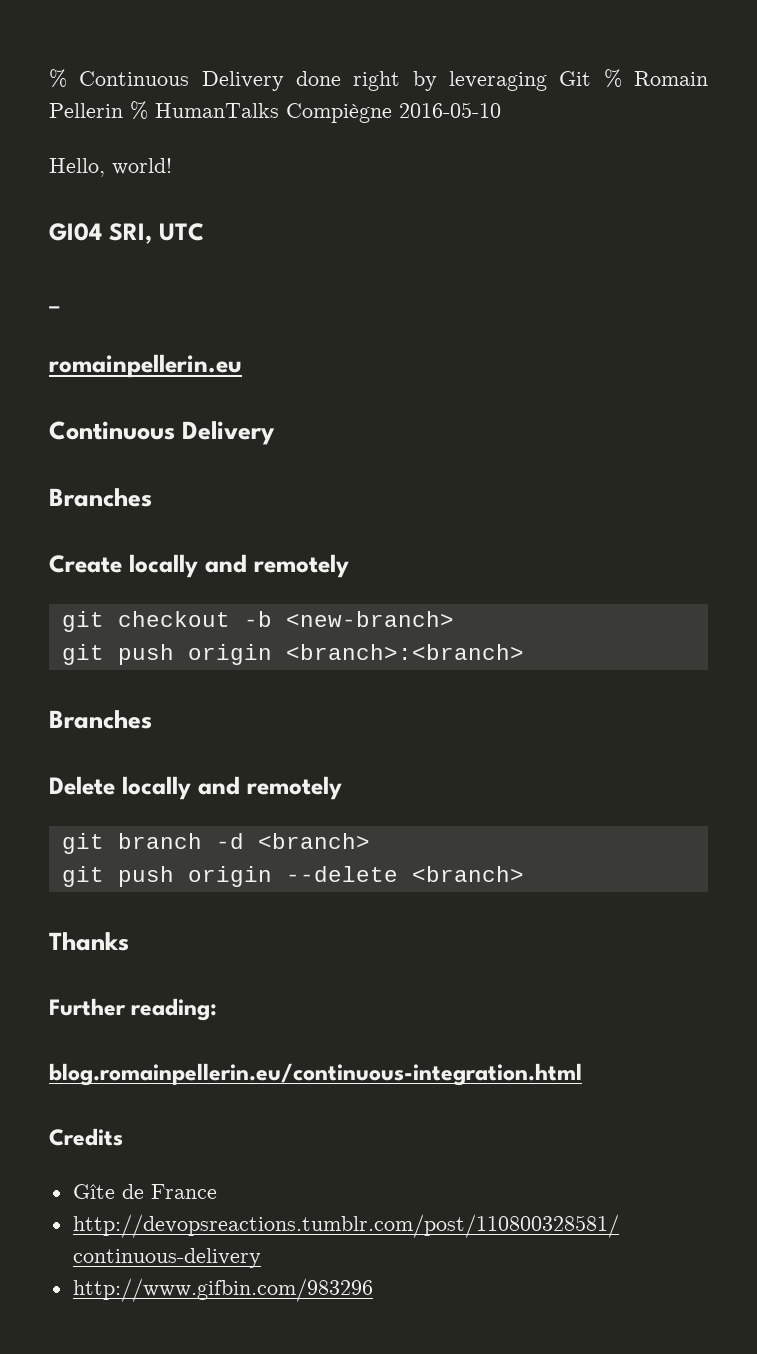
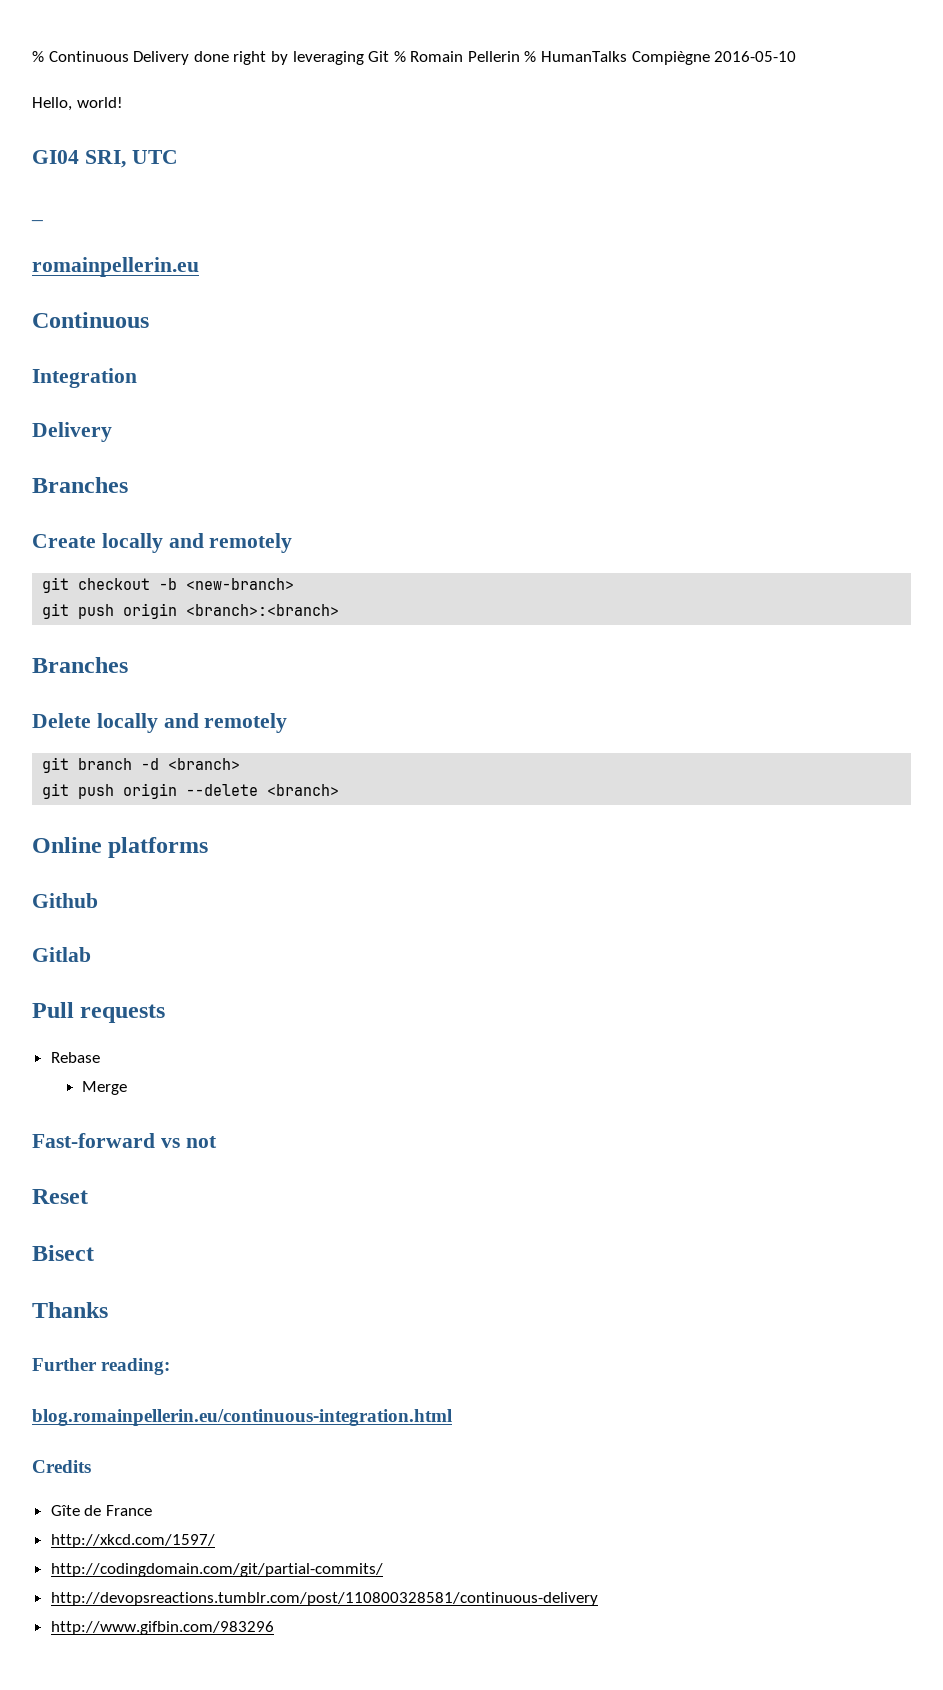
(175, 430) none -> [32,368,137,388] // Integration //
(524, 874) none -> [32,837,209,858] [32,893,98,908] [32,947,91,962] [32,1002,166,1023] [50,1052,100,1063] [82,1081,128,1095] [32,1133,217,1148] [32,1189,88,1204] [32,1245,94,1261] // Online platforms // Github // Gitlab // Pull requests // Rebase // Merge // Fast-forward vs not // Reset // Bisect
(217, 1191) none -> [50,1534,215,1548] [50,1563,383,1577] // http://xkcd.com/1597/ // http://codingdomain.com/git/partial-commits/

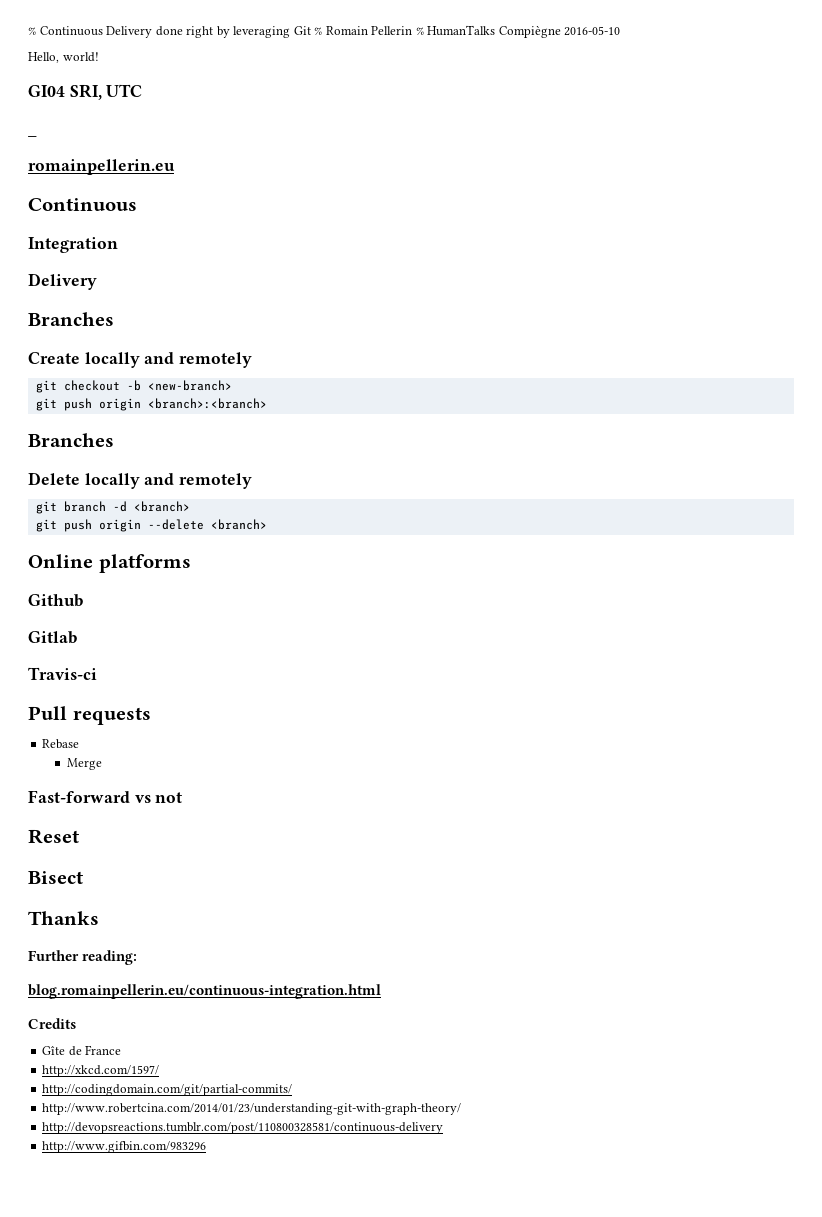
(91, 954) none -> [28,667,97,680] // Travis-ci
(383, 1570) none -> [42,1103,462,1115] // http://www.robertcina.com/2014/01/23/understanding-git-with-graph-theory/

